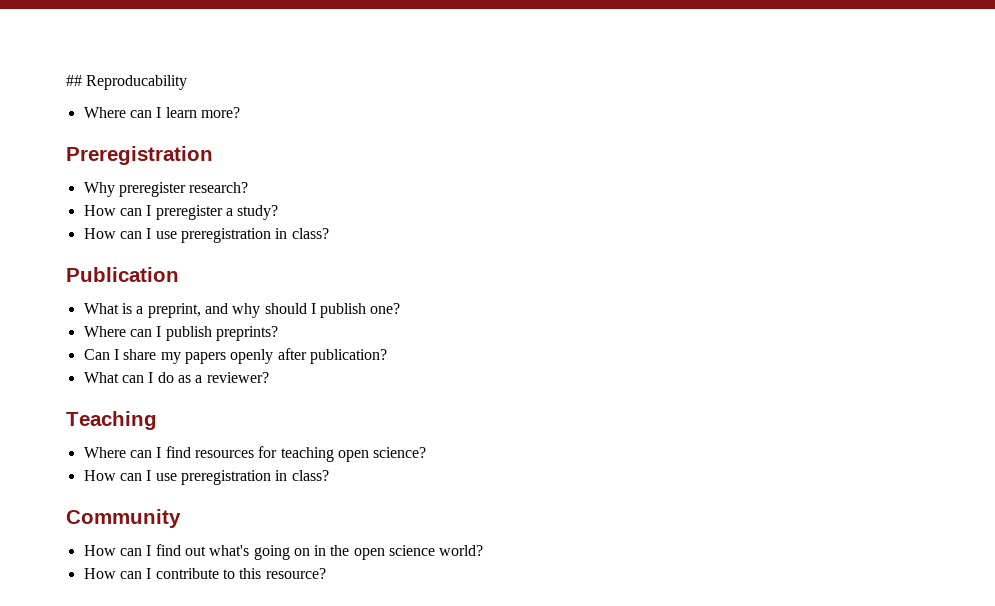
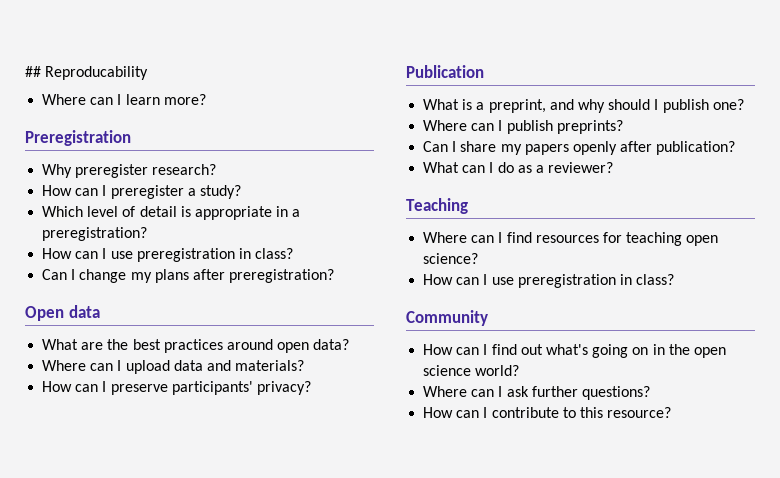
[83,228,329,243] // How can I use preregistration in class? -> [42,206,301,220] [42,227,148,241] [42,248,294,262] [42,269,335,283] [25,305,100,321] [42,339,350,353] [42,360,305,374] [42,381,311,395] // Which level of detail is appropriate in a preregistration? // How can I use preregistration in class? // Can I change my plans after preregistration? // Open data // What are the best practices around open data? // Where can I upload data and materials? // How can I preserve participants' privacy?
(484, 550) none -> [423,386,650,400] // Where can I ask further questions?

